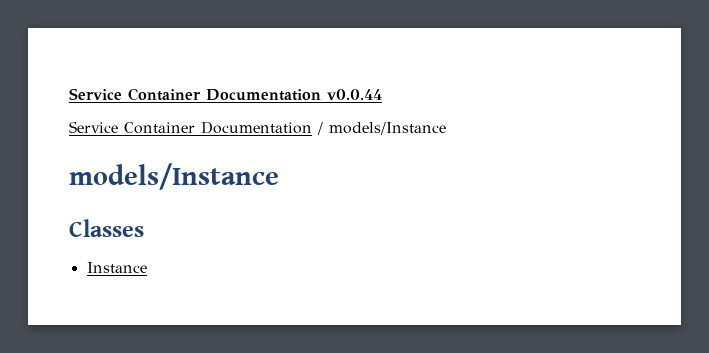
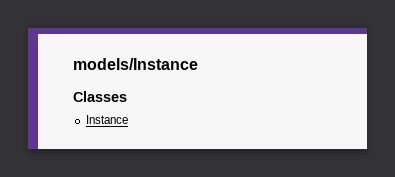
[69,88,382,101] [69,121,446,135] Service Container Documentation v0.0.44 // Service Container Documentation / models/Instance // -> (73, 64) none

